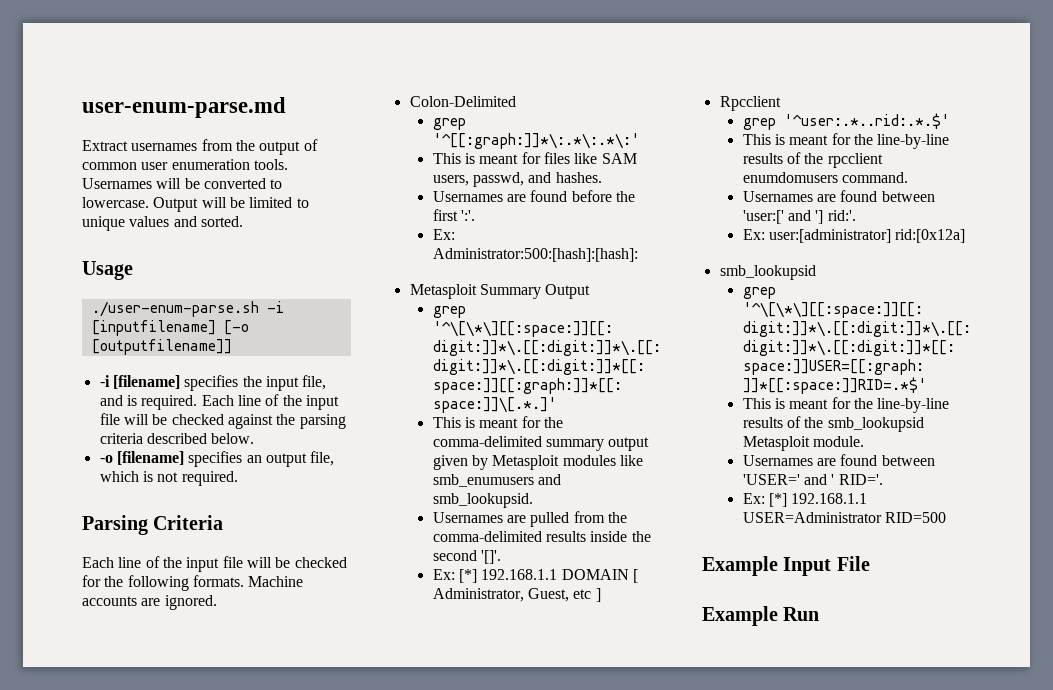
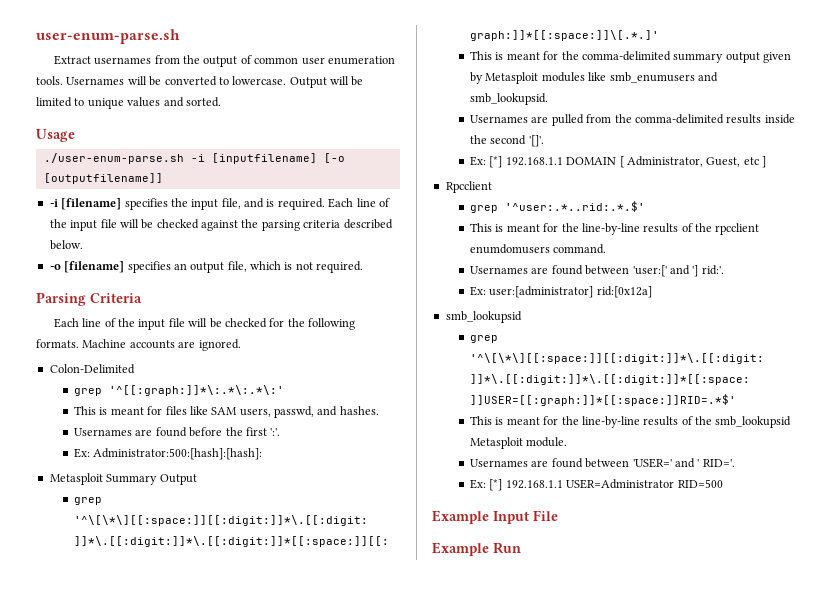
[82,97,286,118] user-enum-parse.md -> [36,29,180,44] user-enum-parse.sh

